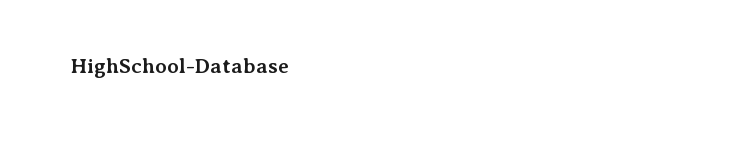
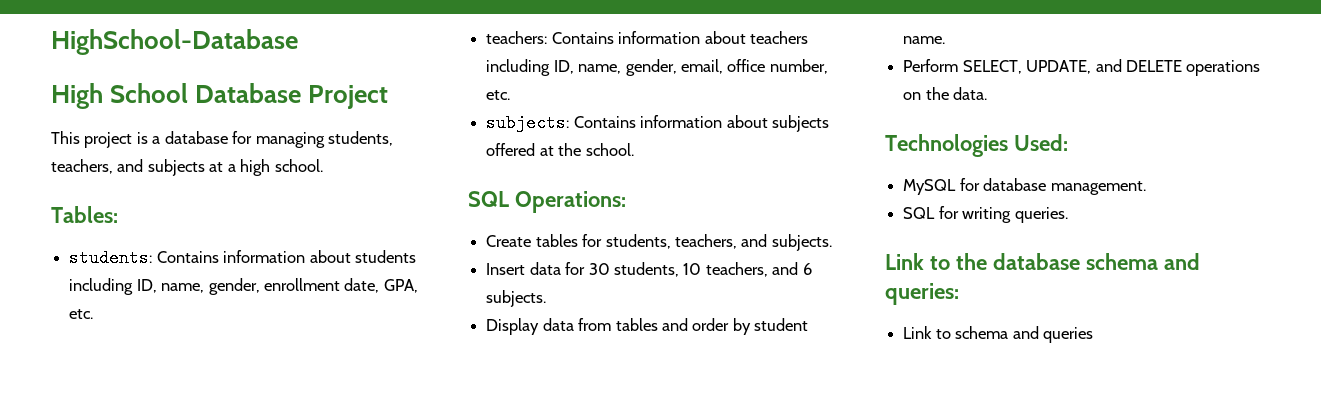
(289, 68) none -> [51,83,389,109] [51,131,394,148] [51,159,323,176] [51,206,118,223] [69,249,416,267] [69,278,418,295] [69,309,94,319] [486,31,808,44] [486,59,828,76] [486,90,511,100] [486,114,829,132] [486,143,634,156] [468,191,626,213] [486,234,832,251] [486,262,812,277] [486,290,547,307] [486,318,809,335] [903,36,946,44] [903,59,1261,76] [903,87,988,100] [885,134,1068,157] [903,178,1146,195] [903,206,1068,223] [885,253,1200,270] [885,283,959,305] [903,326,1093,343] // High School Database Project // This project is a database for managing students, teachers, and subjects at a high school. // Tables: // students: Contains information about students including ID, name, gender, enrollment date, GPA, etc. // teachers: Contains information about teachers including ID, name, gender, email, office number, etc. // subjects: Contains information about subjects offered at the school. // SQL Operations: // Create tables for students, teachers, and subjects. // Insert data for 30 students, 10 teachers, and 6 subjects. // Display data from tables and order by student name. // Perform SELECT, UPDATE, and DELETE operations on the data. // Technologies Used: // MySQL for database management. // SQL for writing queries. // Link to the database schema and queries: // Link to schema and queries

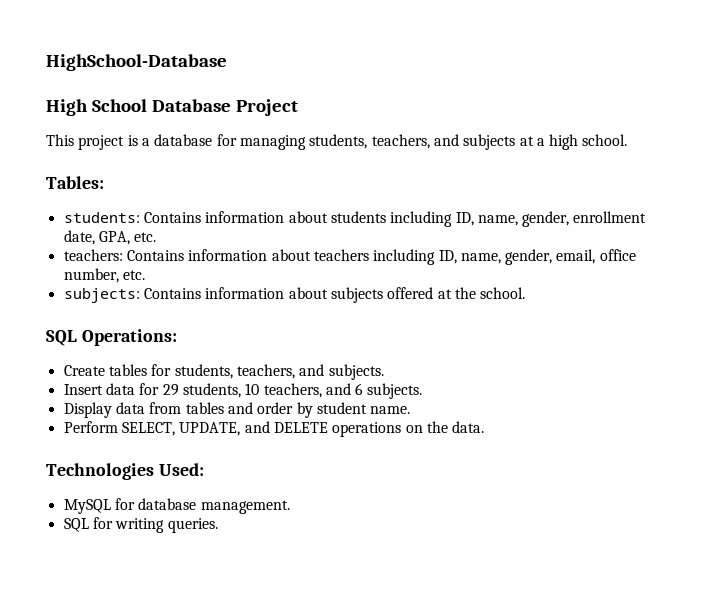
[588,263,610,275] 30 -> [162,384,179,396] 29
[885,253,1200,270] [885,283,959,305] [903,326,1093,343] // Link to the database schema and queries: // Link to schema and queries -> (218, 525) none

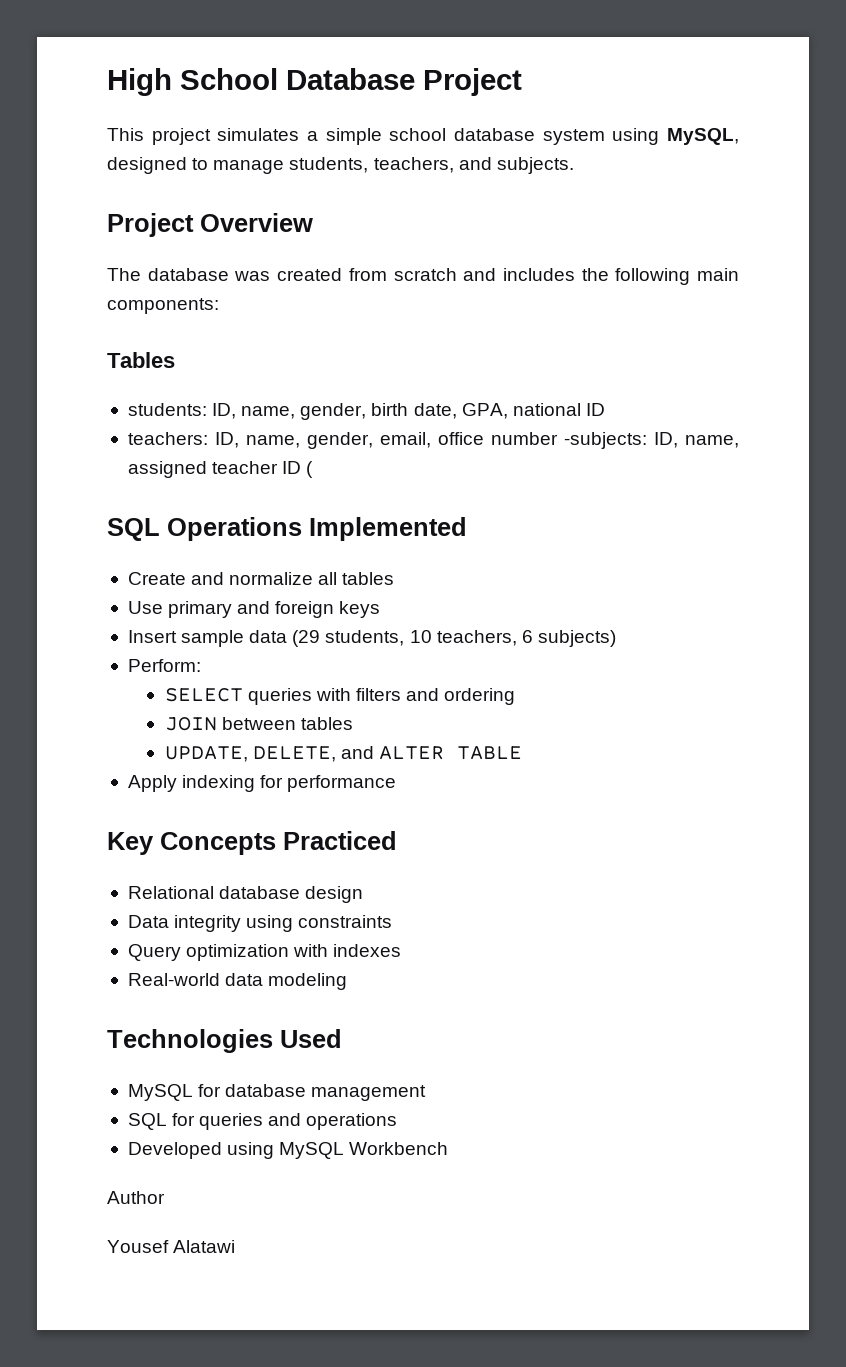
[46,54,227,71] HighSchool-Database // -> (107, 82) none
[127,134,628,150] [46,176,104,189] [63,211,647,227] is a database for managing students, teachers, and subjects at a high school. // Tables: // students: Contains information about students including ID, name, gender, enrollment -> [217,128,740,145] [107,157,574,174] [107,213,313,237] [107,268,739,285] [107,298,219,314] [107,352,175,368] [127,403,409,420] simulates a simple school database system using MySQL, designed to manage students, teachers, and subjects. // Project Overview // The database was created from scratch and includes the following main components: // Tables // students: ID, name, gender, birth
[134,232,157,242] etc. -> [512,403,605,416] national ID
[126,249,436,265] Contains information about teachers including -> (208, 438) none
[63,268,145,283] [63,287,526,303] [46,329,177,346] number, etc. // subjects: Contains information about subjects offered at the school. // SQL Operations: -> [490,432,739,449] [127,461,314,478] [107,517,467,541] number -subjects: ID, name, assigned teacher ID ( // SQL Operations Implemented
[108,364,384,380] [63,383,423,399] [63,402,411,418] [63,421,485,437] tables for students, teachers, and subjects. // Insert data for 29 students, 10 teachers, and 6 subjects. // Display data from tables and order by student name. // Perform SELECT, UPDATE, and DELETE operations on the data. -> [191,572,395,585] [127,601,381,618] [127,630,616,647] [127,659,201,672] [164,688,516,705] [164,717,353,731] [164,746,522,762] [127,775,397,792] [107,831,397,855] [127,886,364,903] [127,915,393,932] [127,944,402,961] [127,973,348,990] and normalize all tables // Use primary and foreign keys // Insert sample data (29 students, 10 teachers, 6 subjects) // Perform: // SELECT queries with filters and ordering // JOIN between tables // UPDATE, DELETE, and ALTER TABLE // Apply indexing for performance // Key Concepts Practiced // Relational database design // Data integrity using constraints // Query optimization with indexes // Real-world data modeling
[158,463,204,476] Used: -> [280,1029,342,1048] Used
[200,500,290,514] management. -> [311,1085,427,1101] management
[115,518,218,533] writing queries. -> [199,1113,398,1130] [127,1142,449,1159] [107,1191,165,1204] [107,1240,236,1253] queries and operations // Developed using MySQL Workbench // Author // Yousef Alatawi

